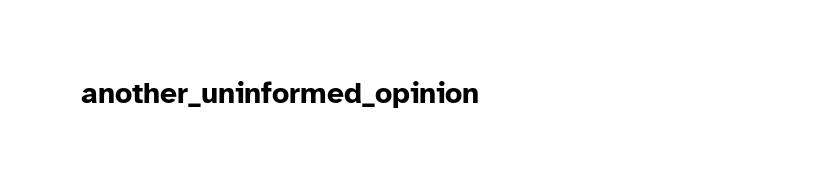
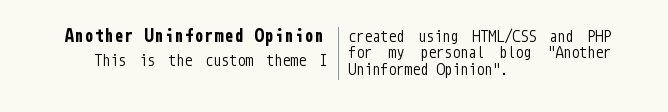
[81,81,479,108] another_uninformed_opinion -> [64,28,324,46] [93,54,327,66] [348,28,611,44] [348,46,611,61] [348,63,508,78] Another Uninformed Opinion // This is the custom theme I created using HTML/CSS and PHP for my personal blog "Another Uninformed Opinion".

